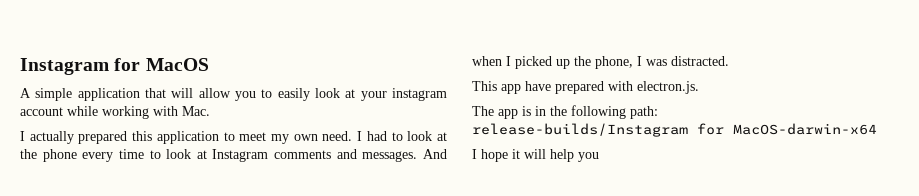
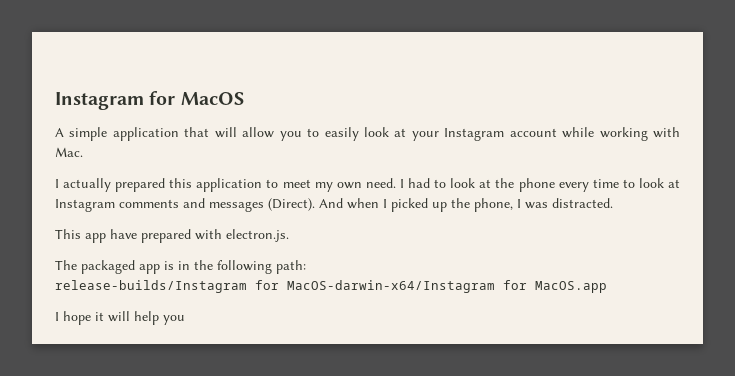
[391,88,447,101] instagram -> [444,128,505,141] Instagram
[362,151,418,162] messages. -> [209,198,315,212] messages (Direct).
(494, 111) none -> [81,260,135,274] packaged
[733,123,877,135] MacOS-darwin-x64 -> [287,280,607,293] MacOS-darwin-x64/Instagram for MacOS.app

